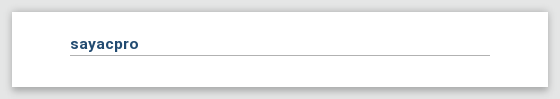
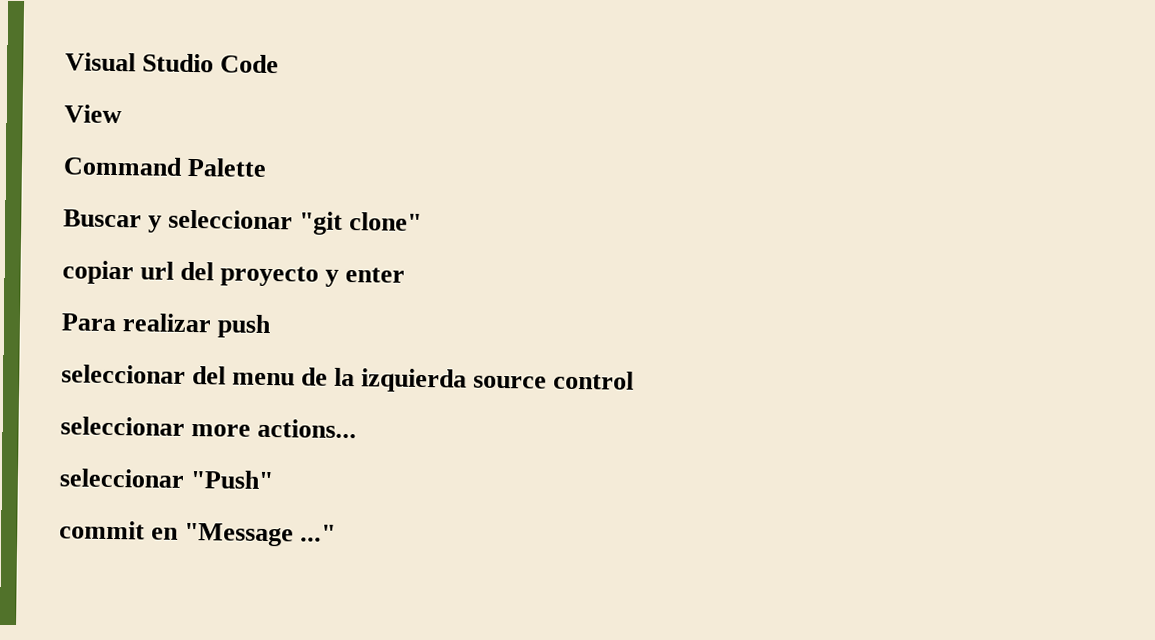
[70,40,139,52] sayacpro -> [65,52,280,74] [64,104,122,124] [63,156,268,177] [63,209,423,235] [62,260,406,287] [61,313,273,339] [61,364,635,393] [60,416,358,439] [59,468,275,490] [59,520,337,547] Visual Studio Code // View // Command Palette // Buscar y seleccionar "git clone" // copiar url del proyecto y enter // Para realizar push // seleccionar del menu de la izquierda source control // seleccionar more actions... // seleccionar "Push" // commit en "Message ..."

